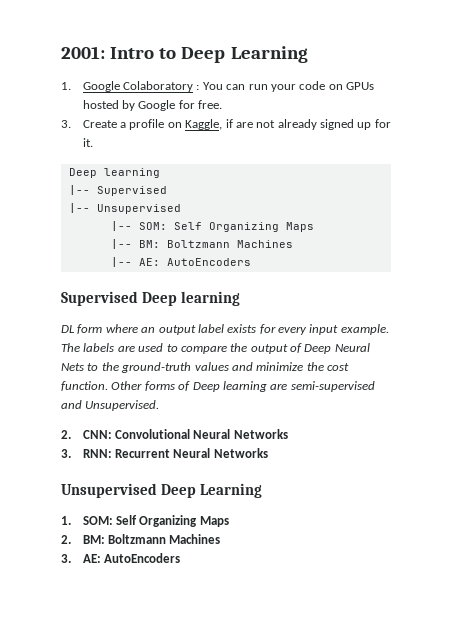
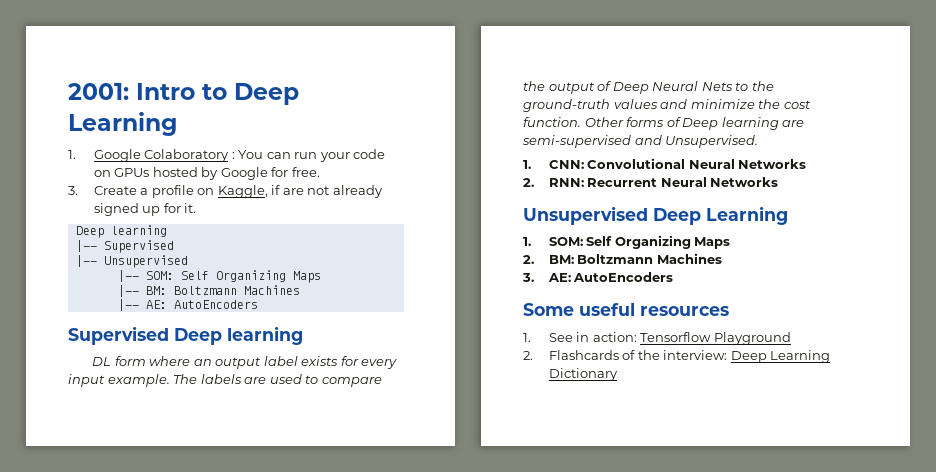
[61,430,71,439] 2. -> [523,160,531,169] 1.
[61,449,71,458] 3. -> [523,178,534,187] 2.
(181, 558) none -> [523,303,729,316] [523,332,791,345] [523,350,831,363] [548,368,618,381] // Some useful resources // 1. See in action: Tensorflow Playground // 2. Flashcards of the interview: Deep Learning Dictionary

